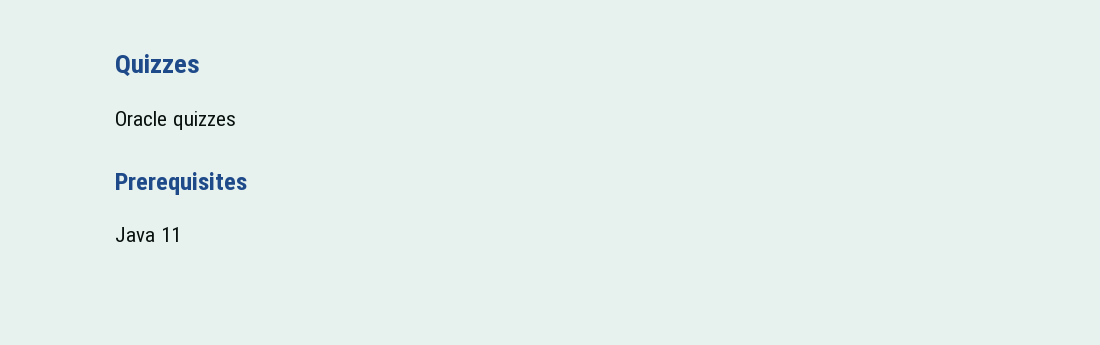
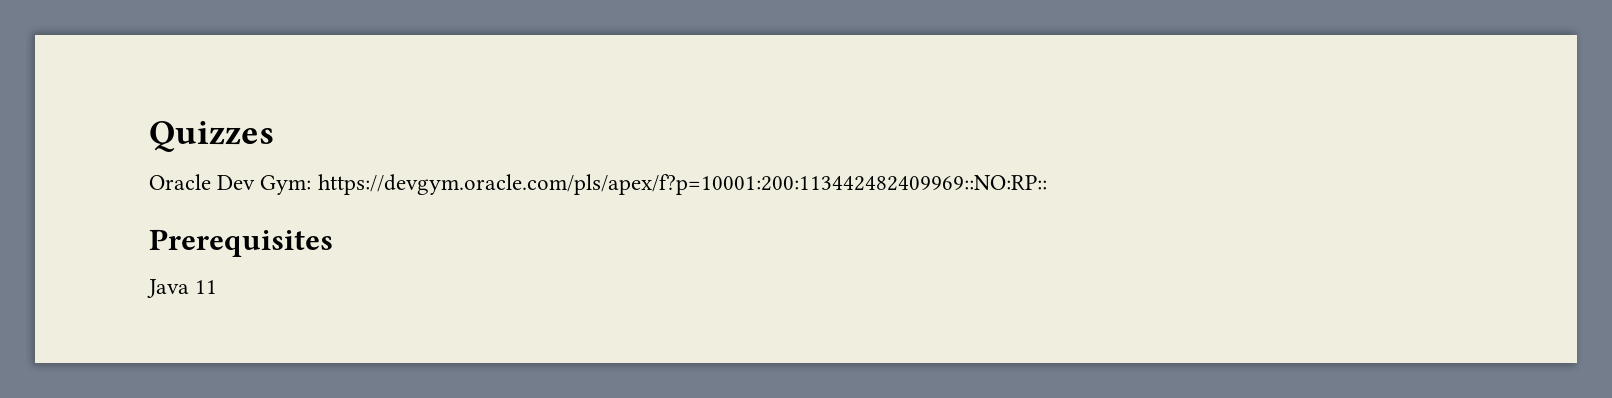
[172,111,236,130] quizzes -> [217,174,1047,195] Dev Gym: https://devgym.oracle.com/pls/apex/f?p=10001:200:113442482409969::NO:RP::

